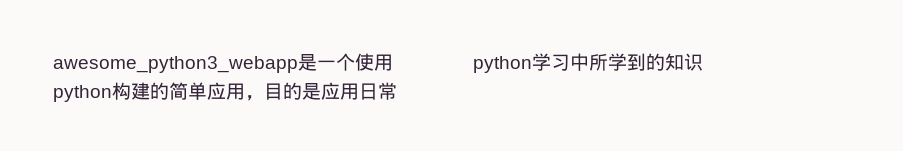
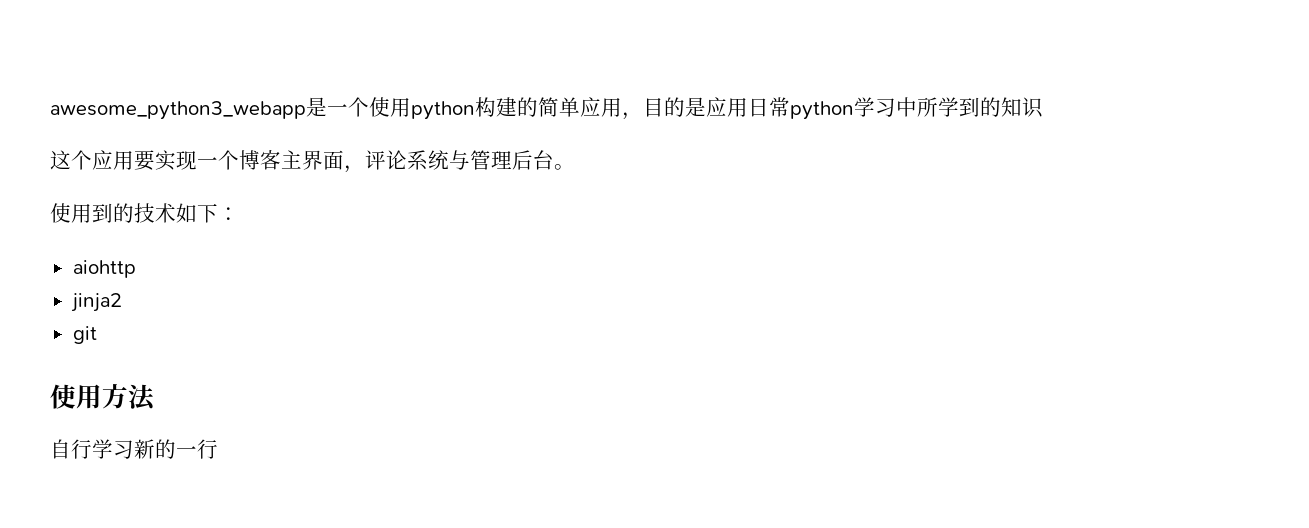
(703, 62) none -> [50,150,575,173] [50,203,239,223] [72,260,136,278] [70,293,122,312] [72,326,97,344] [50,384,156,411] [50,439,218,459] // 这个应用要实现一个博客主界面，评论系统与管理后台。 // 使用到的技术如下： // aiohttp // jinja2 // git // 使用方法 // 自行学习新的一行

